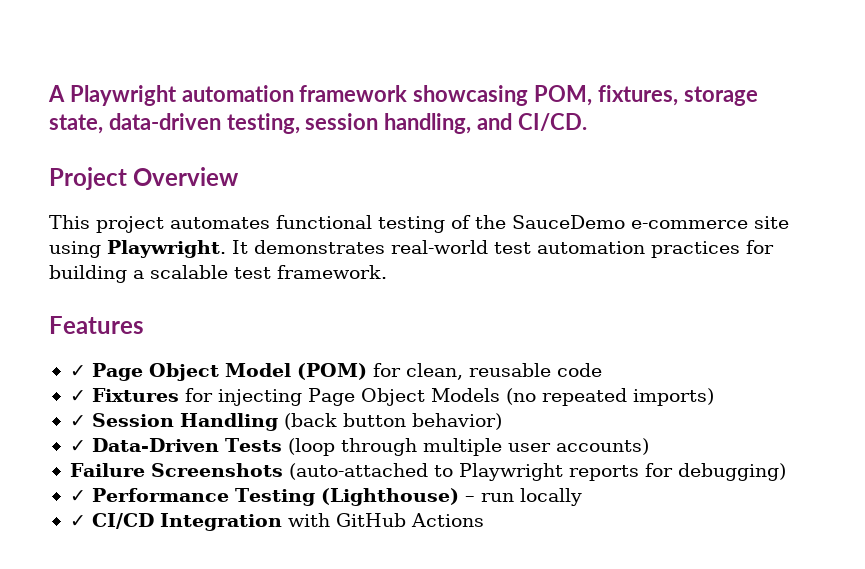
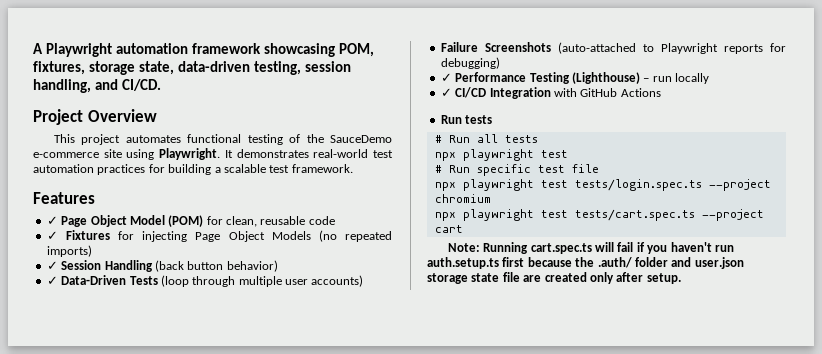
(484, 520) none -> [440,115,493,124] [434,134,538,143] [434,149,568,161] [434,164,599,176] [434,179,771,191] [434,194,491,203] [434,209,764,221] [434,225,463,233] [447,242,734,254] [427,257,744,269] [427,272,681,284] // Run tests // # Run all tests // npx playwright test // # Run specific test file // npx playwright test tests/login.spec.ts --project chromium // npx playwright test tests/cart.spec.ts --project cart // Note: Running cart.spec.ts will fail if you haven't run auth.setup.ts first because the .auth/ folder and user.json storage state file are created only after setup.

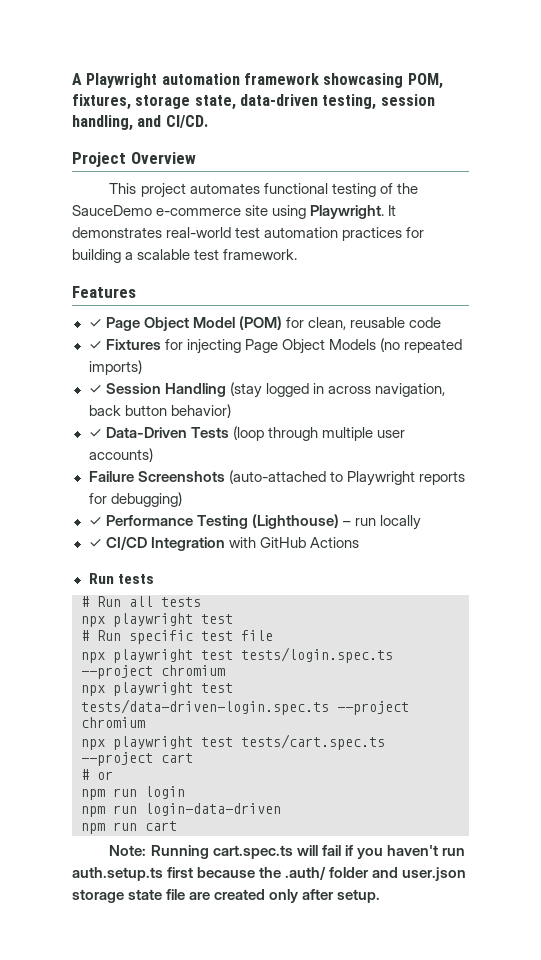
[154,260,184,272] (back -> [229,382,445,398] [88,405,121,416] (stay logged in across navigation, back
(491, 198) none -> [81,682,233,696] [81,699,409,715] [81,717,145,728] // npx playwright test tests/data-driven-login.spec.ts --project chromium
(463, 229) none -> [81,769,113,780] [81,786,185,800] [81,803,281,817] [81,821,177,834] // # or // npm run login // npm run login-data-driven // npm run cart

